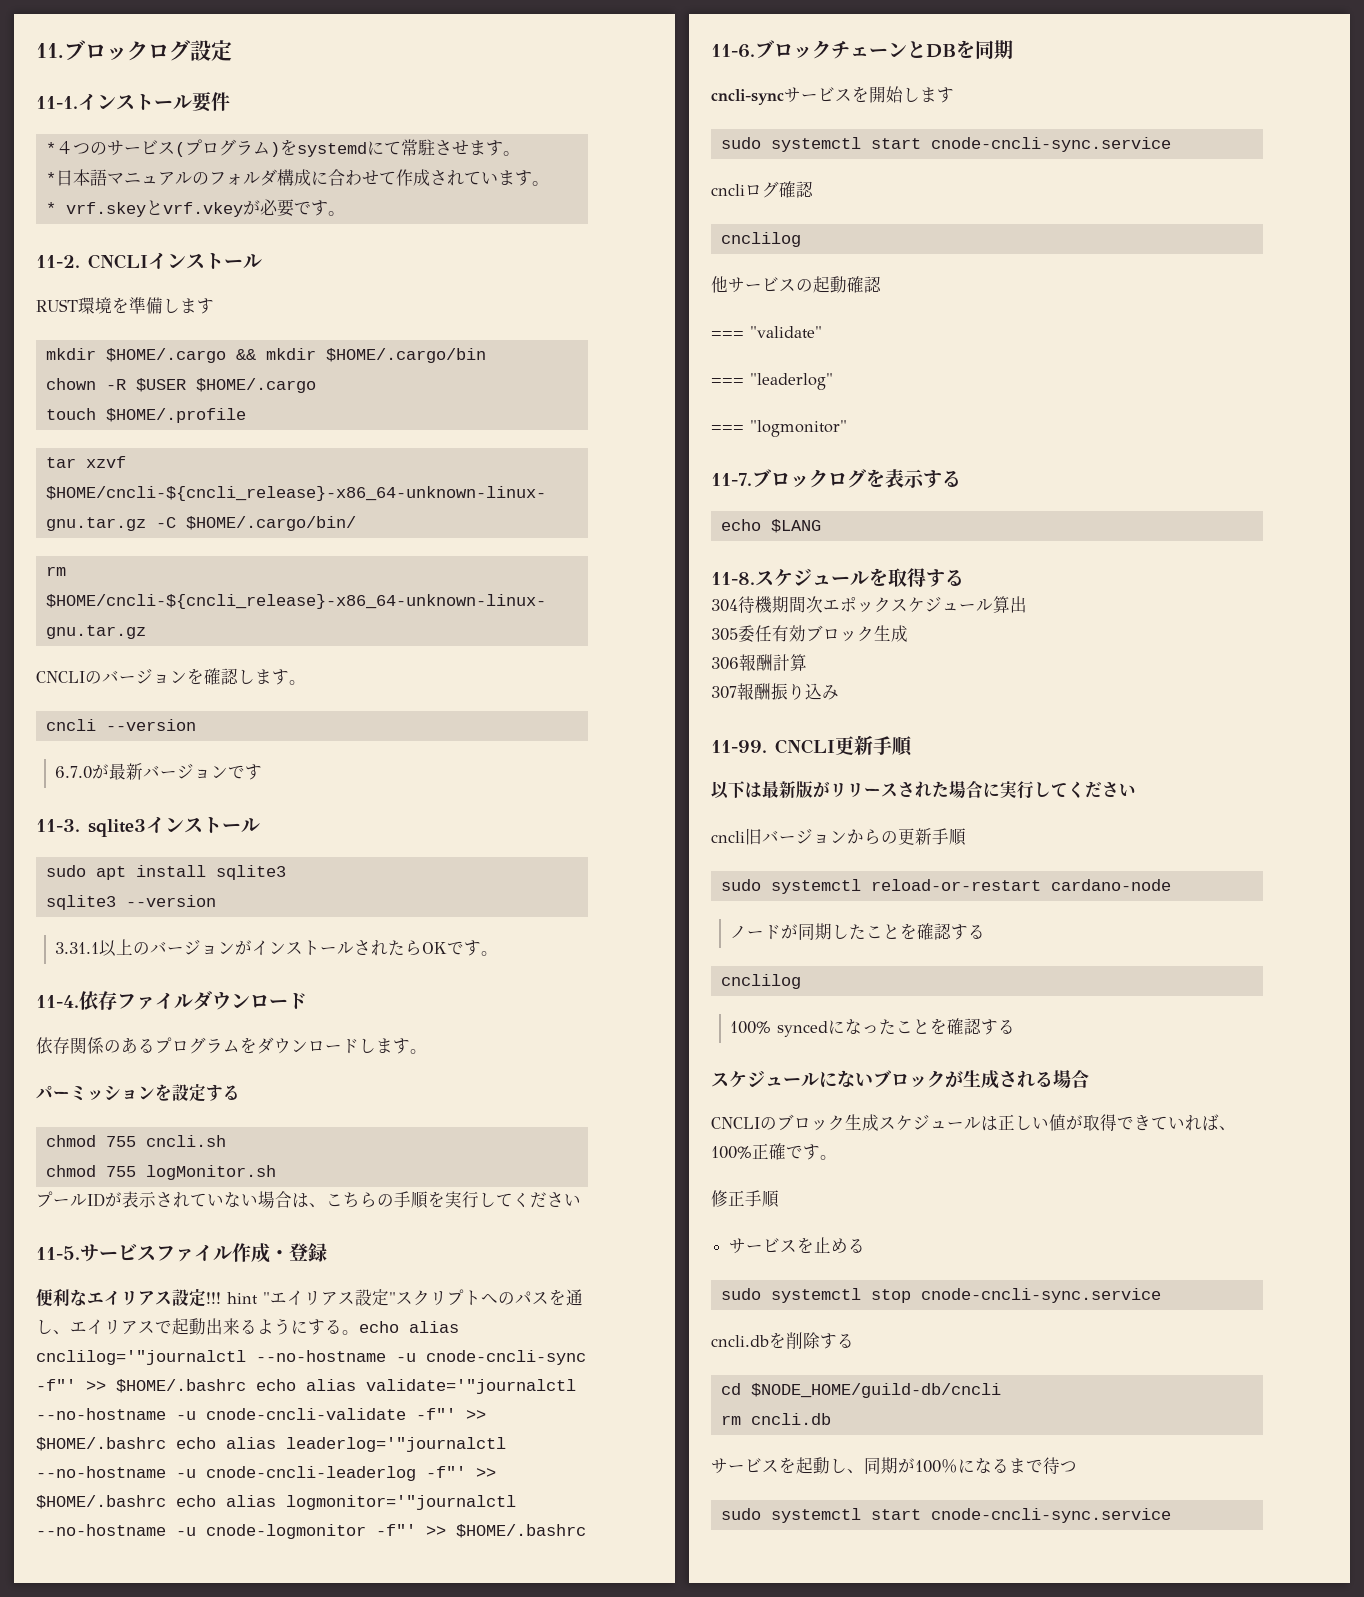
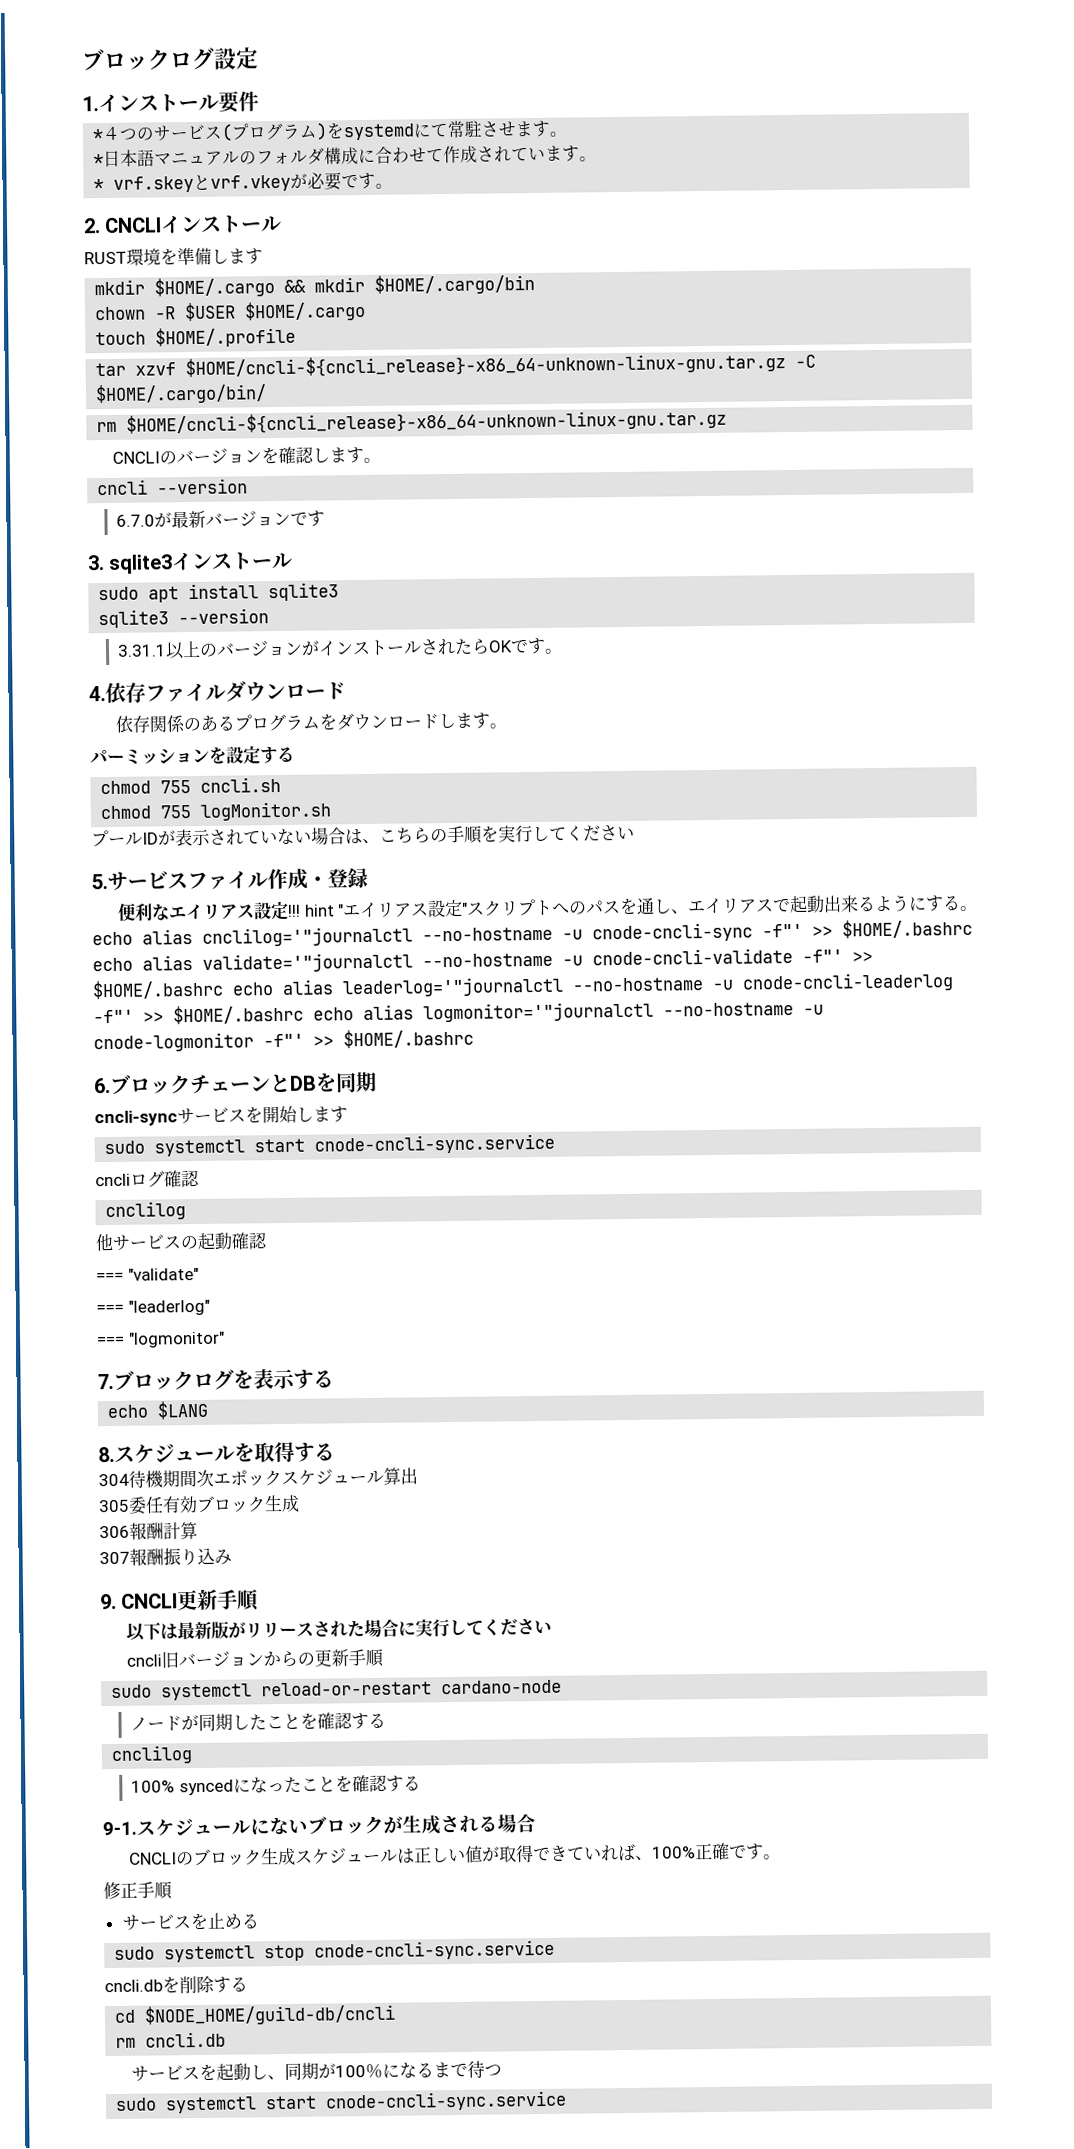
[36,43,64,58] 11. -> (81, 59) none
[36,96,78,109] 11-1. -> [82,96,99,112] 1.
[36,255,80,268] 11-2. -> [83,218,101,234] 2.
[36,819,80,832] 11-3. -> [87,555,105,571] 3.
[36,995,79,1008] 11-4. -> [89,686,106,702] 4.
[36,1246,80,1260] 11-5. -> [91,874,108,890] 5.
[711,44,755,58] 11-6. -> [94,1077,111,1094] 6.
[711,473,752,486] 11-7. -> [97,1373,114,1390] 7.
[711,572,755,585] 11-8. -> [98,1446,115,1463] 8.
[711,740,767,753] 11-99. -> [100,1593,117,1610] 9.
(1016, 1026) none -> [102,1821,137,1836] 9-1.

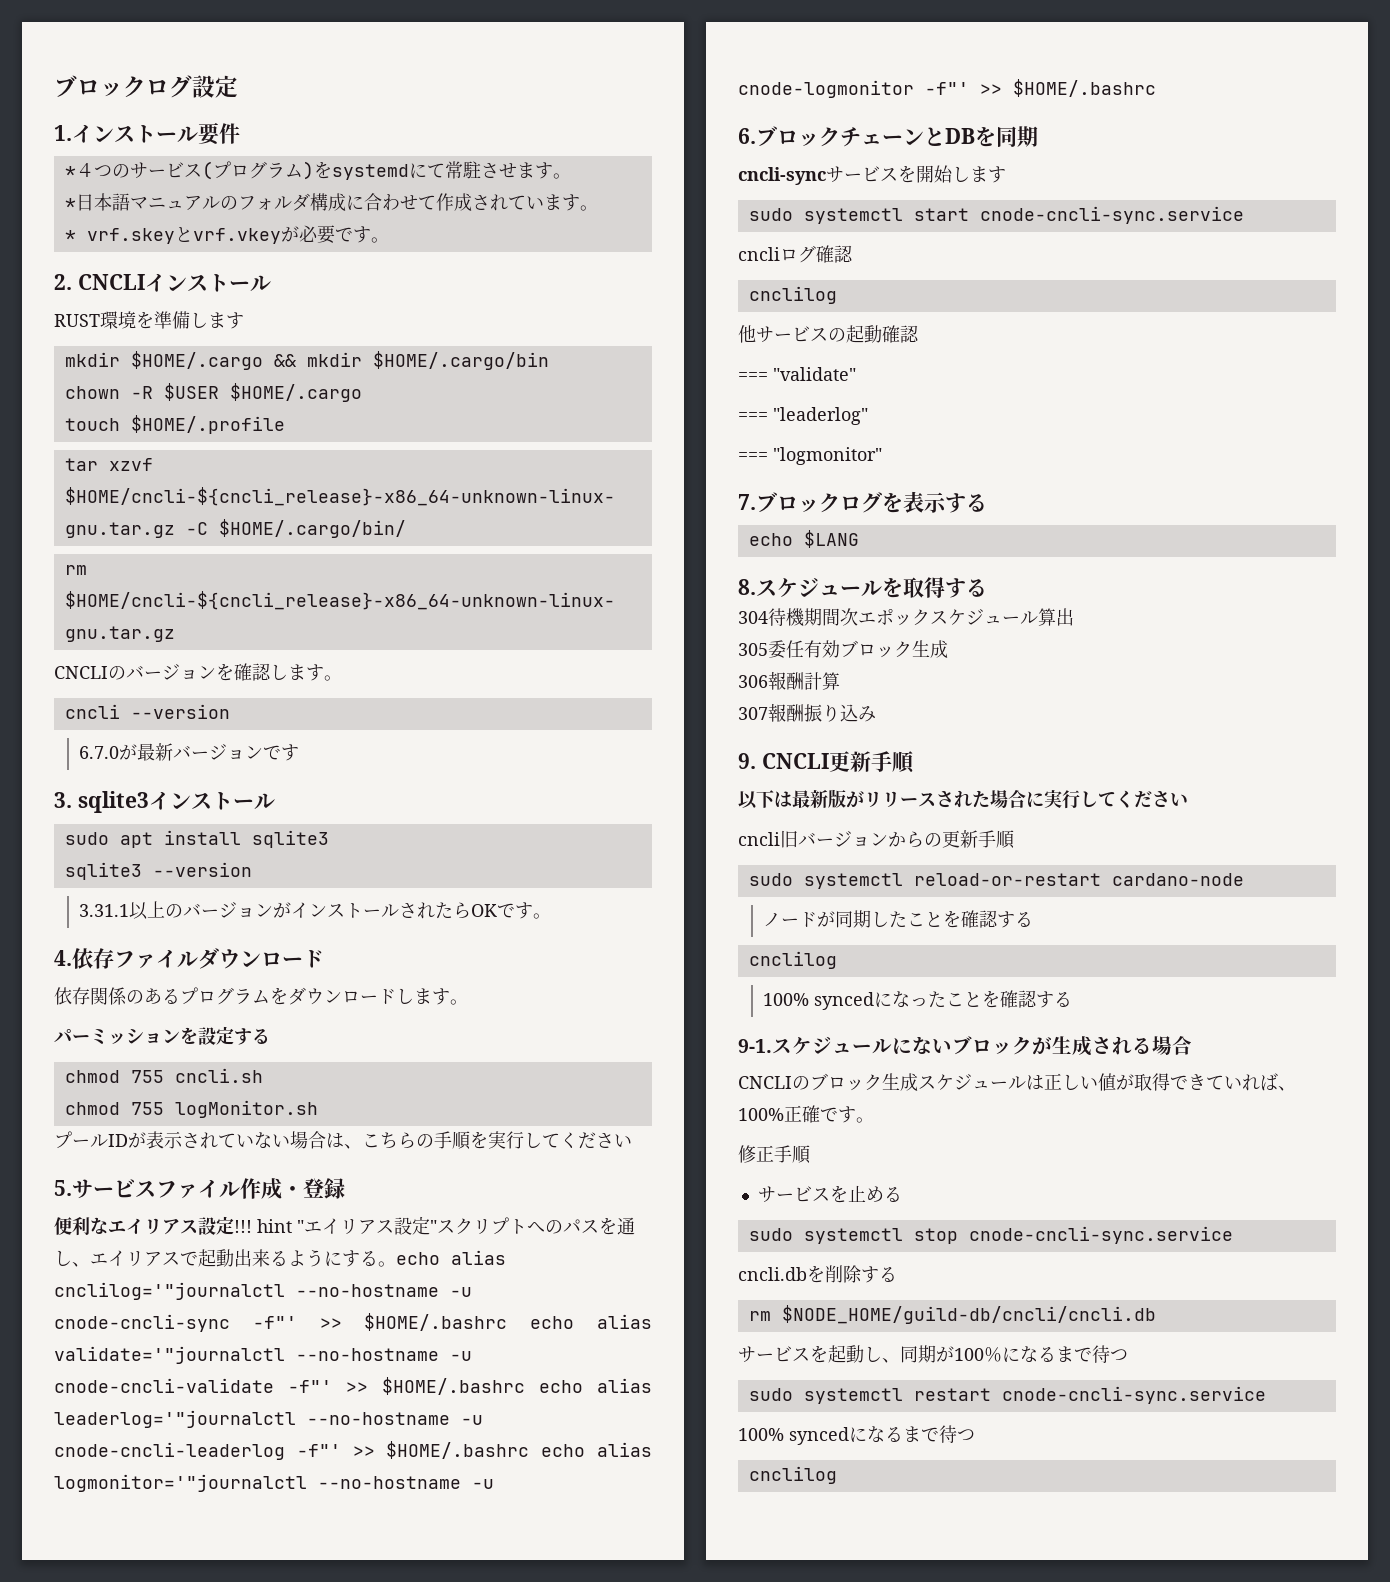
[114,2003,397,2026] [115,2031,227,2048] // cd $NODE_HOME/guild-db/cncli // rm cncli.db -> [748,1305,1156,1324] // rm $NODE_HOME/guild-db/cncli/cncli.db
[265,2090,568,2112] start cnode-cncli-sync.service -> [913,1386,1266,1404] [738,1425,975,1445] [748,1466,837,1484] restart cnode-cncli-sync.service // 100% syncedになるまで待つ // cnclilog

